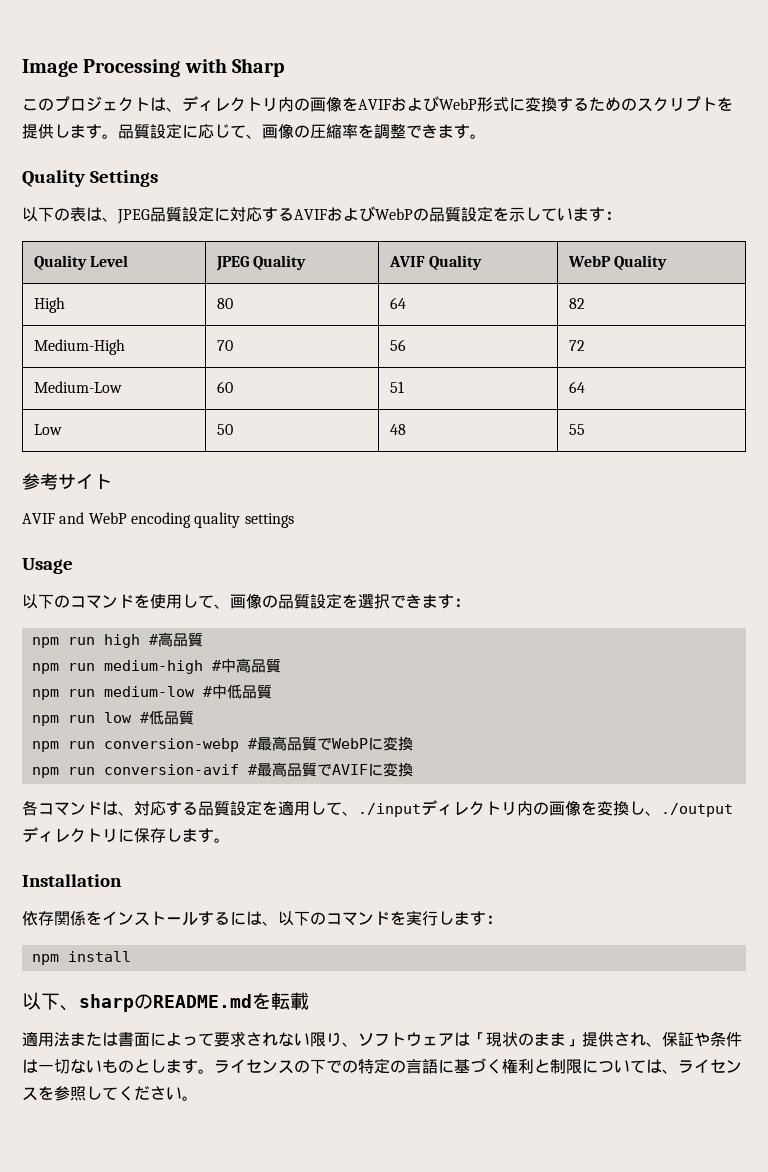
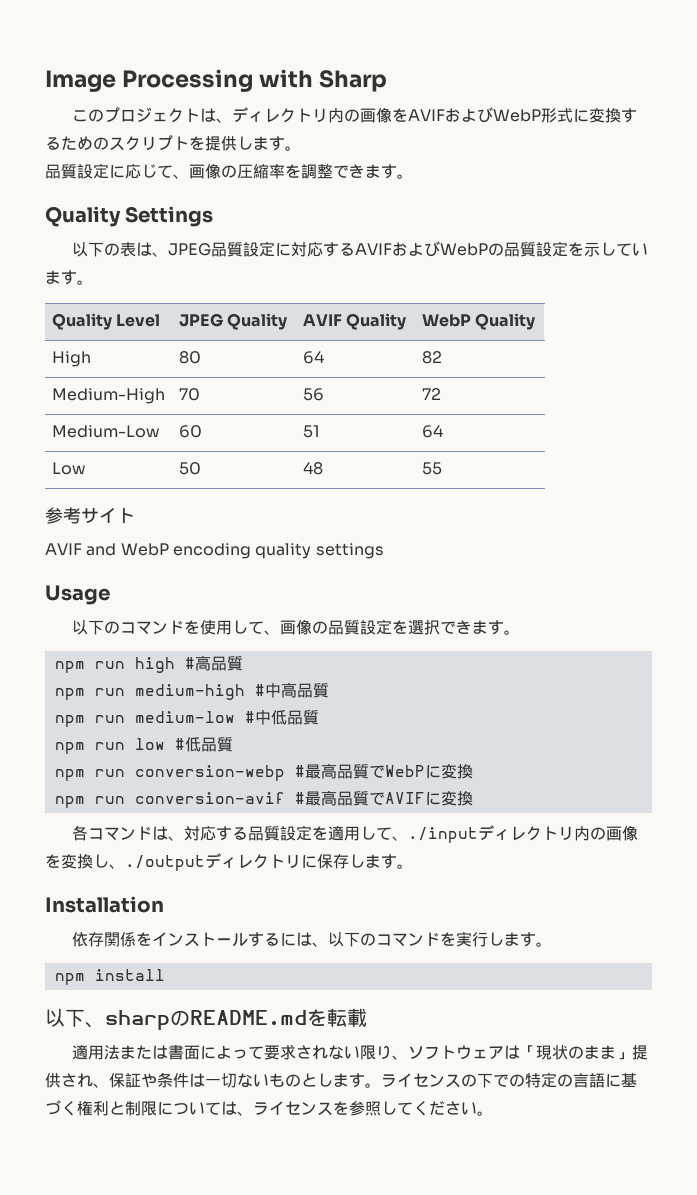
(118, 136) none -> (301, 148) //
[605,211,621,220] ： -> [77,280,93,285] 。
[454,598,470,607] ： -> [503,630,520,635] 。
[486,915,502,924] ： -> [535,942,552,947] 。

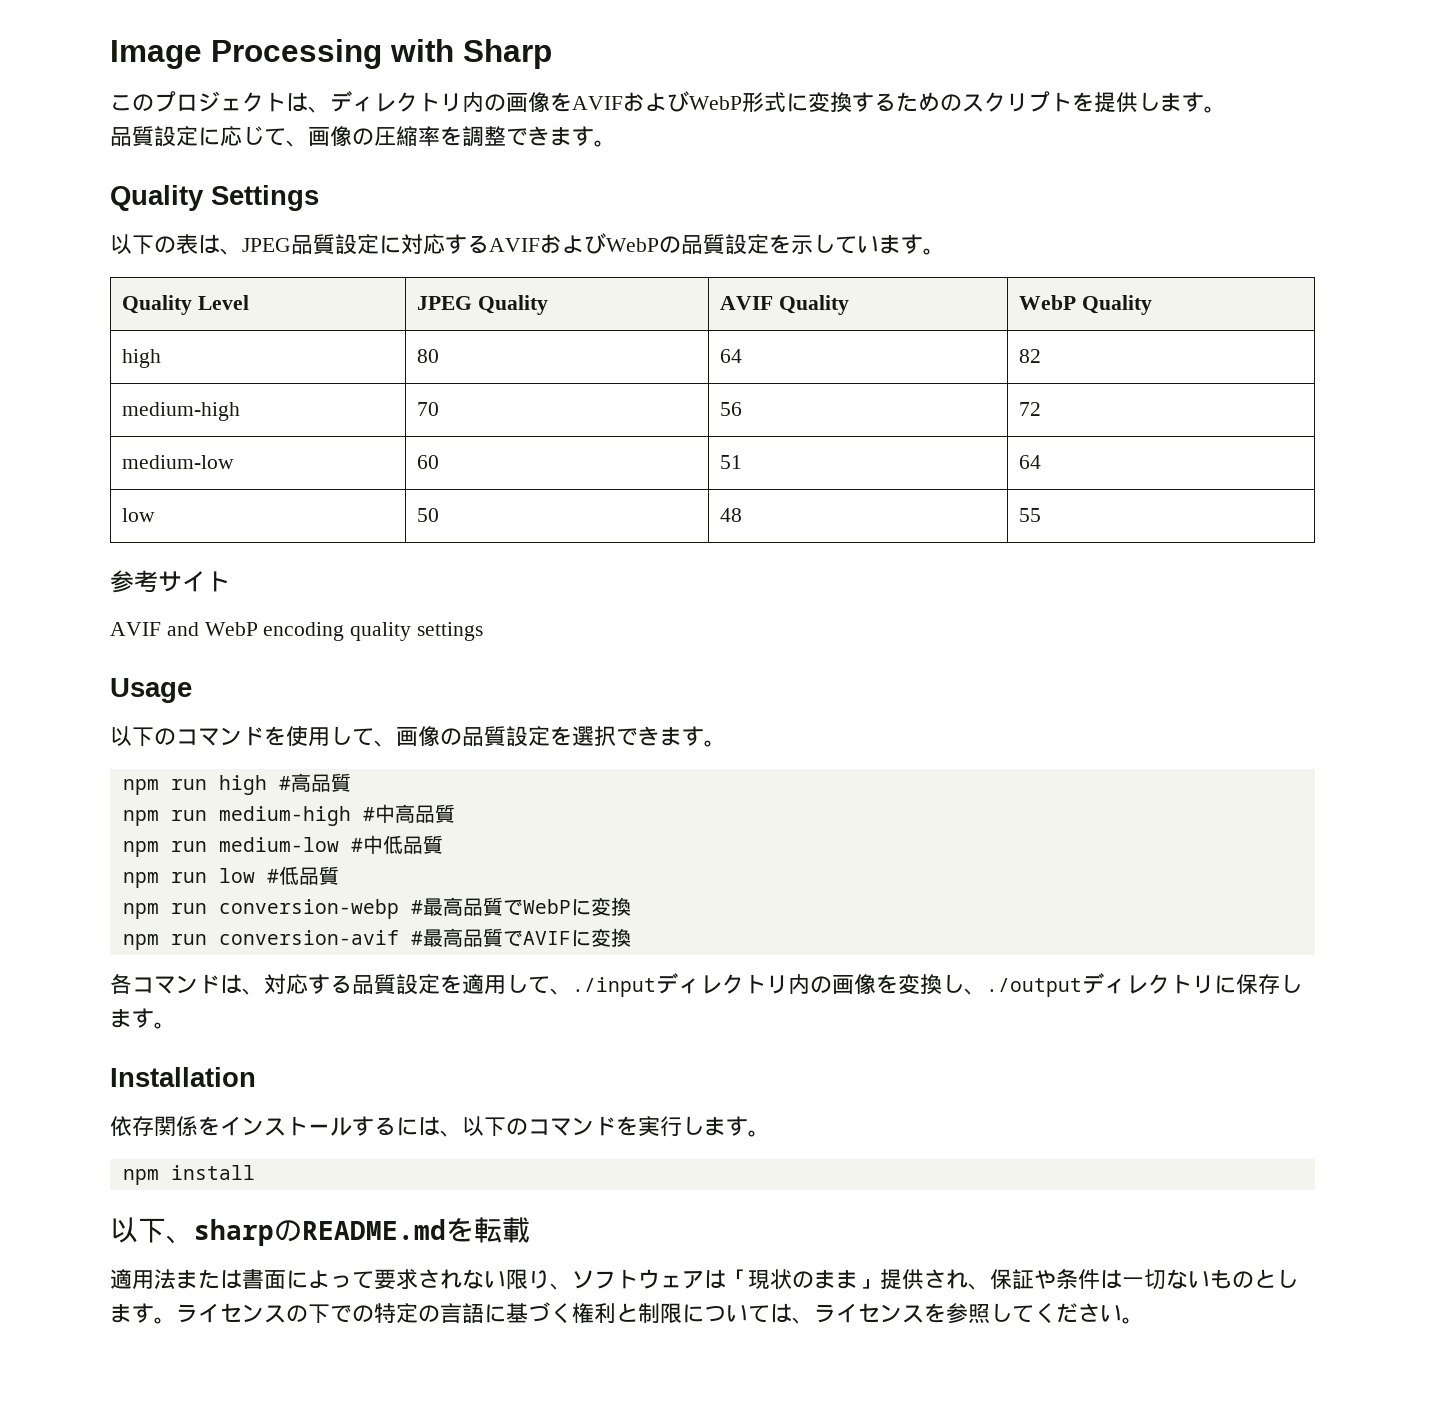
[51,351,91,367] High -> [122,349,162,368] high
[51,388,165,404] Medium-High -> [122,402,241,421] medium-high
[51,425,160,438] Medium-Low -> [122,455,235,469] medium-low
[51,462,86,475] Low -> [122,508,156,522] low

